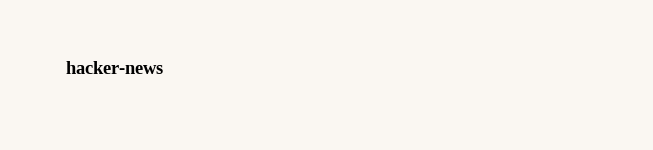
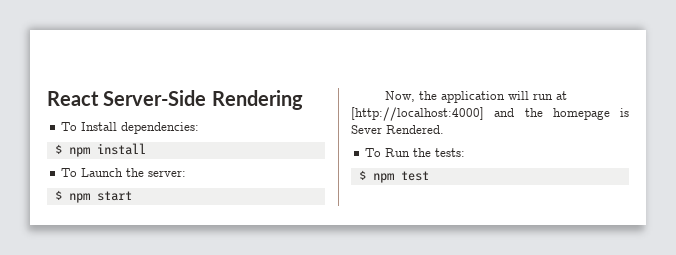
[66,61,163,74] hacker-news -> [47,90,303,110] [61,122,200,134] [54,143,146,157] [61,168,187,177] [54,190,132,203] [384,91,567,103] [351,107,629,121] [351,125,444,134] [365,148,466,157] [358,170,429,183] React Server-Side Rendering // To Install dependencies: // $ npm install // To Launch the server: // $ npm start // Now, the application will run at [http://localhost:4000] and the homepage is Sever Rendered. // To Run the tests: // $ npm test

